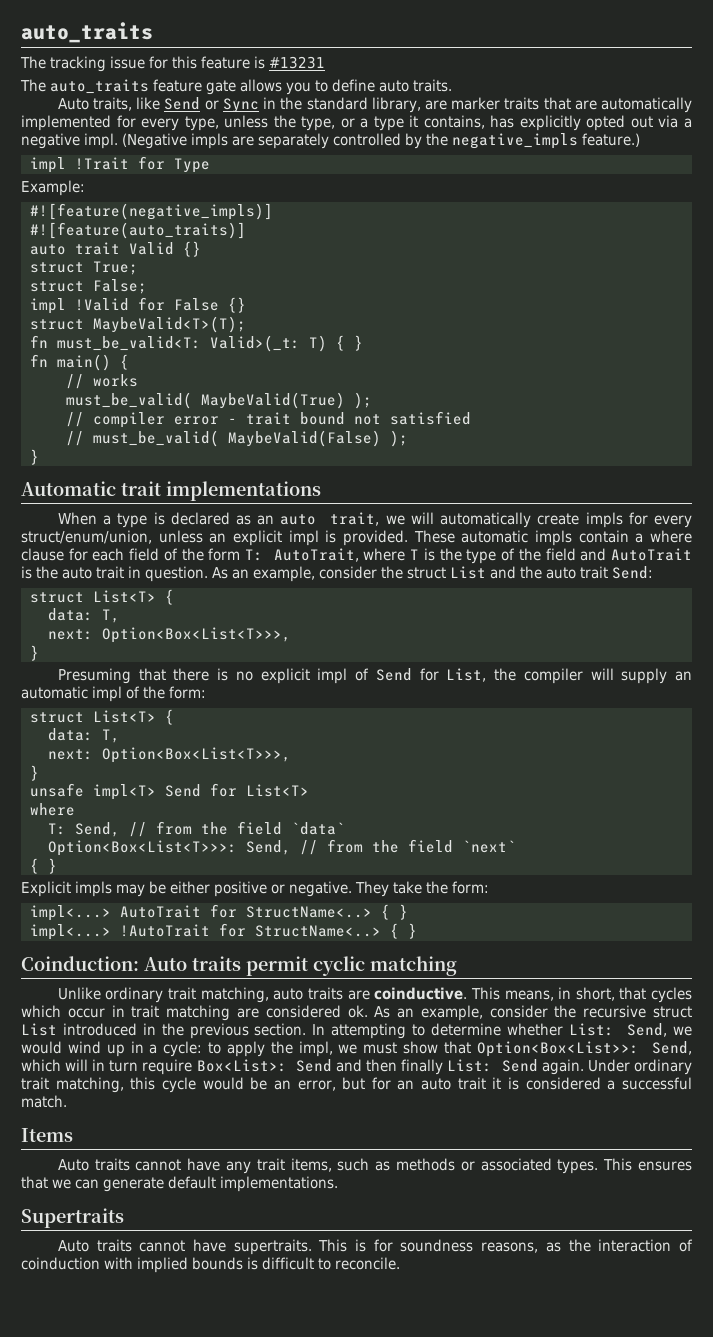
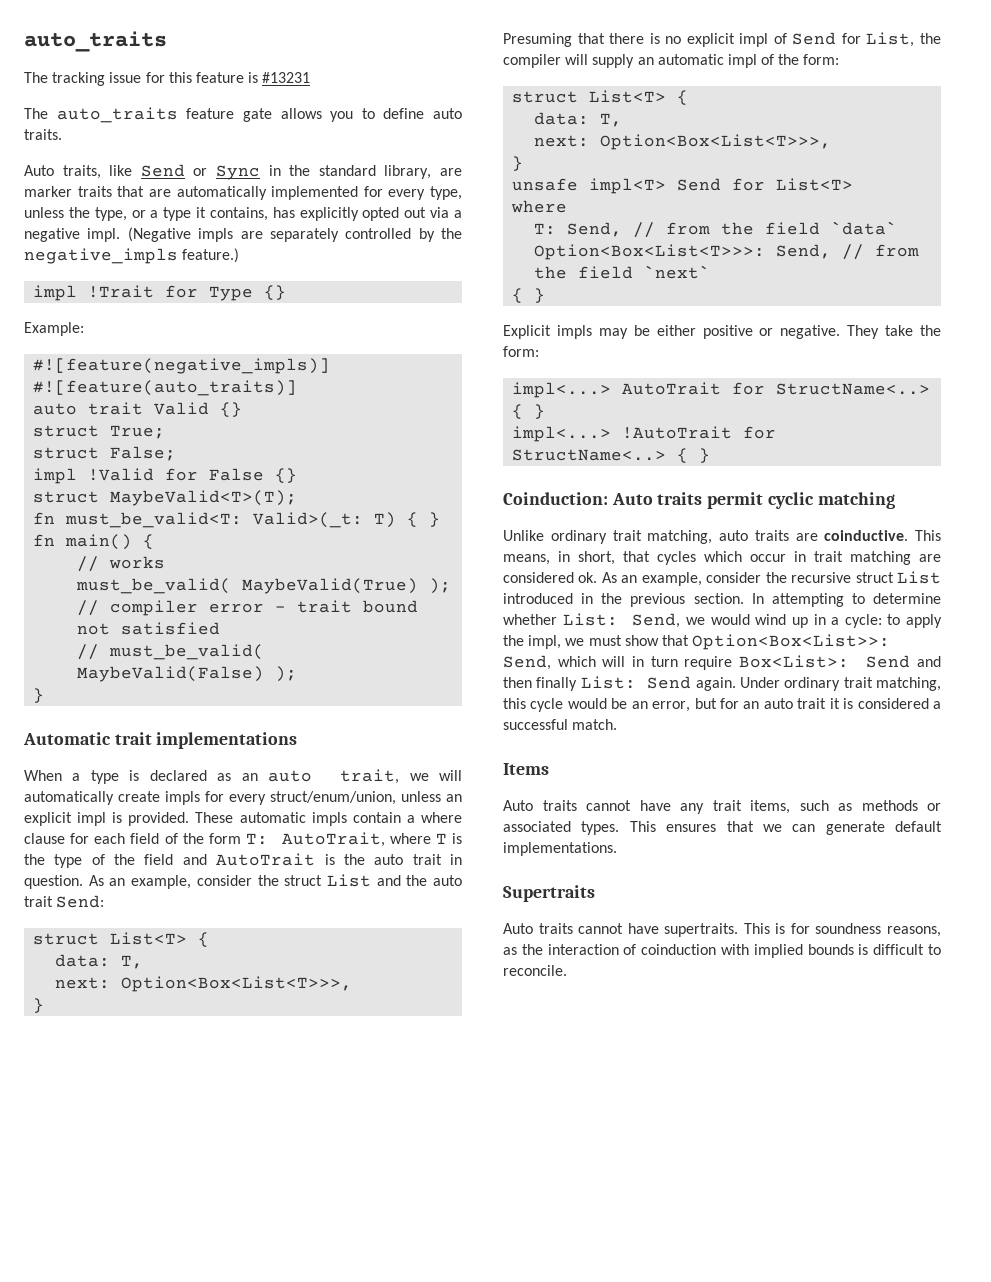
(210, 165) none -> [264,285,287,300] {}

